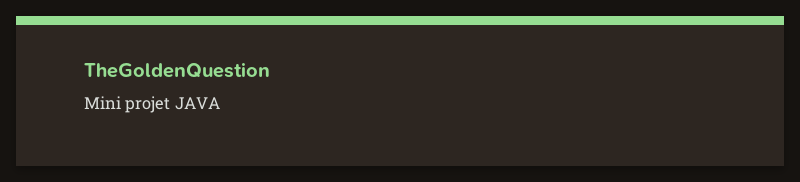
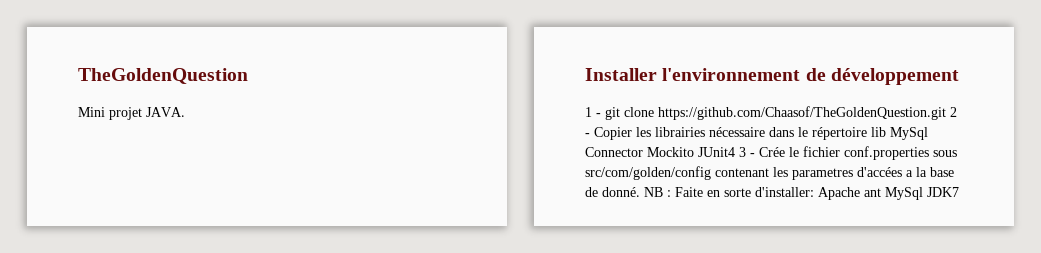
[174,97,220,110] JAVA -> [146,107,185,117] [585,68,959,85] [585,106,957,120] [585,127,928,140] [585,146,957,160] [585,166,954,180] [585,187,959,200] JAVA. // Installer l'environnement de développement // 1 - git clone https://github.com/Chaasof/TheGoldenQuestion.git 2 - Copier les librairies nécessaire dans le répertoire lib MySql Connector Mockito JUnit4 3 - Crée le fichier conf.properties sous src/com/golden/config contenant les parametres d'accées a la base de donné. NB : Faite en sorte d'installer: Apache ant MySql JDK7

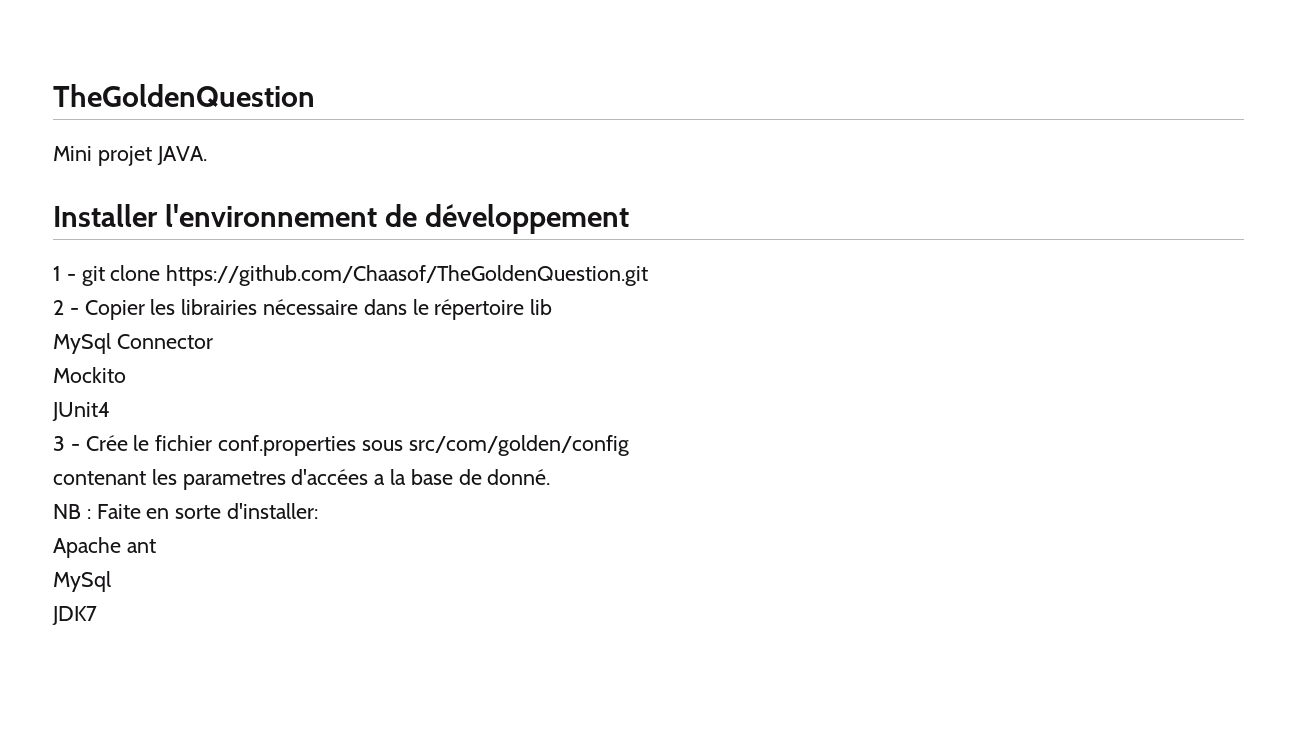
(946, 113) none -> (649, 275) //
(886, 132) none -> (553, 307) //
(643, 152) none -> (213, 341) //
(694, 152) none -> (126, 375) //
(735, 152) none -> (110, 411) //
(711, 173) none -> (629, 445) //
(640, 192) none -> (551, 477) //
(814, 192) none -> (319, 511) //
[885,187,923,200] MySql -> [53,571,111,592] // MySql //

